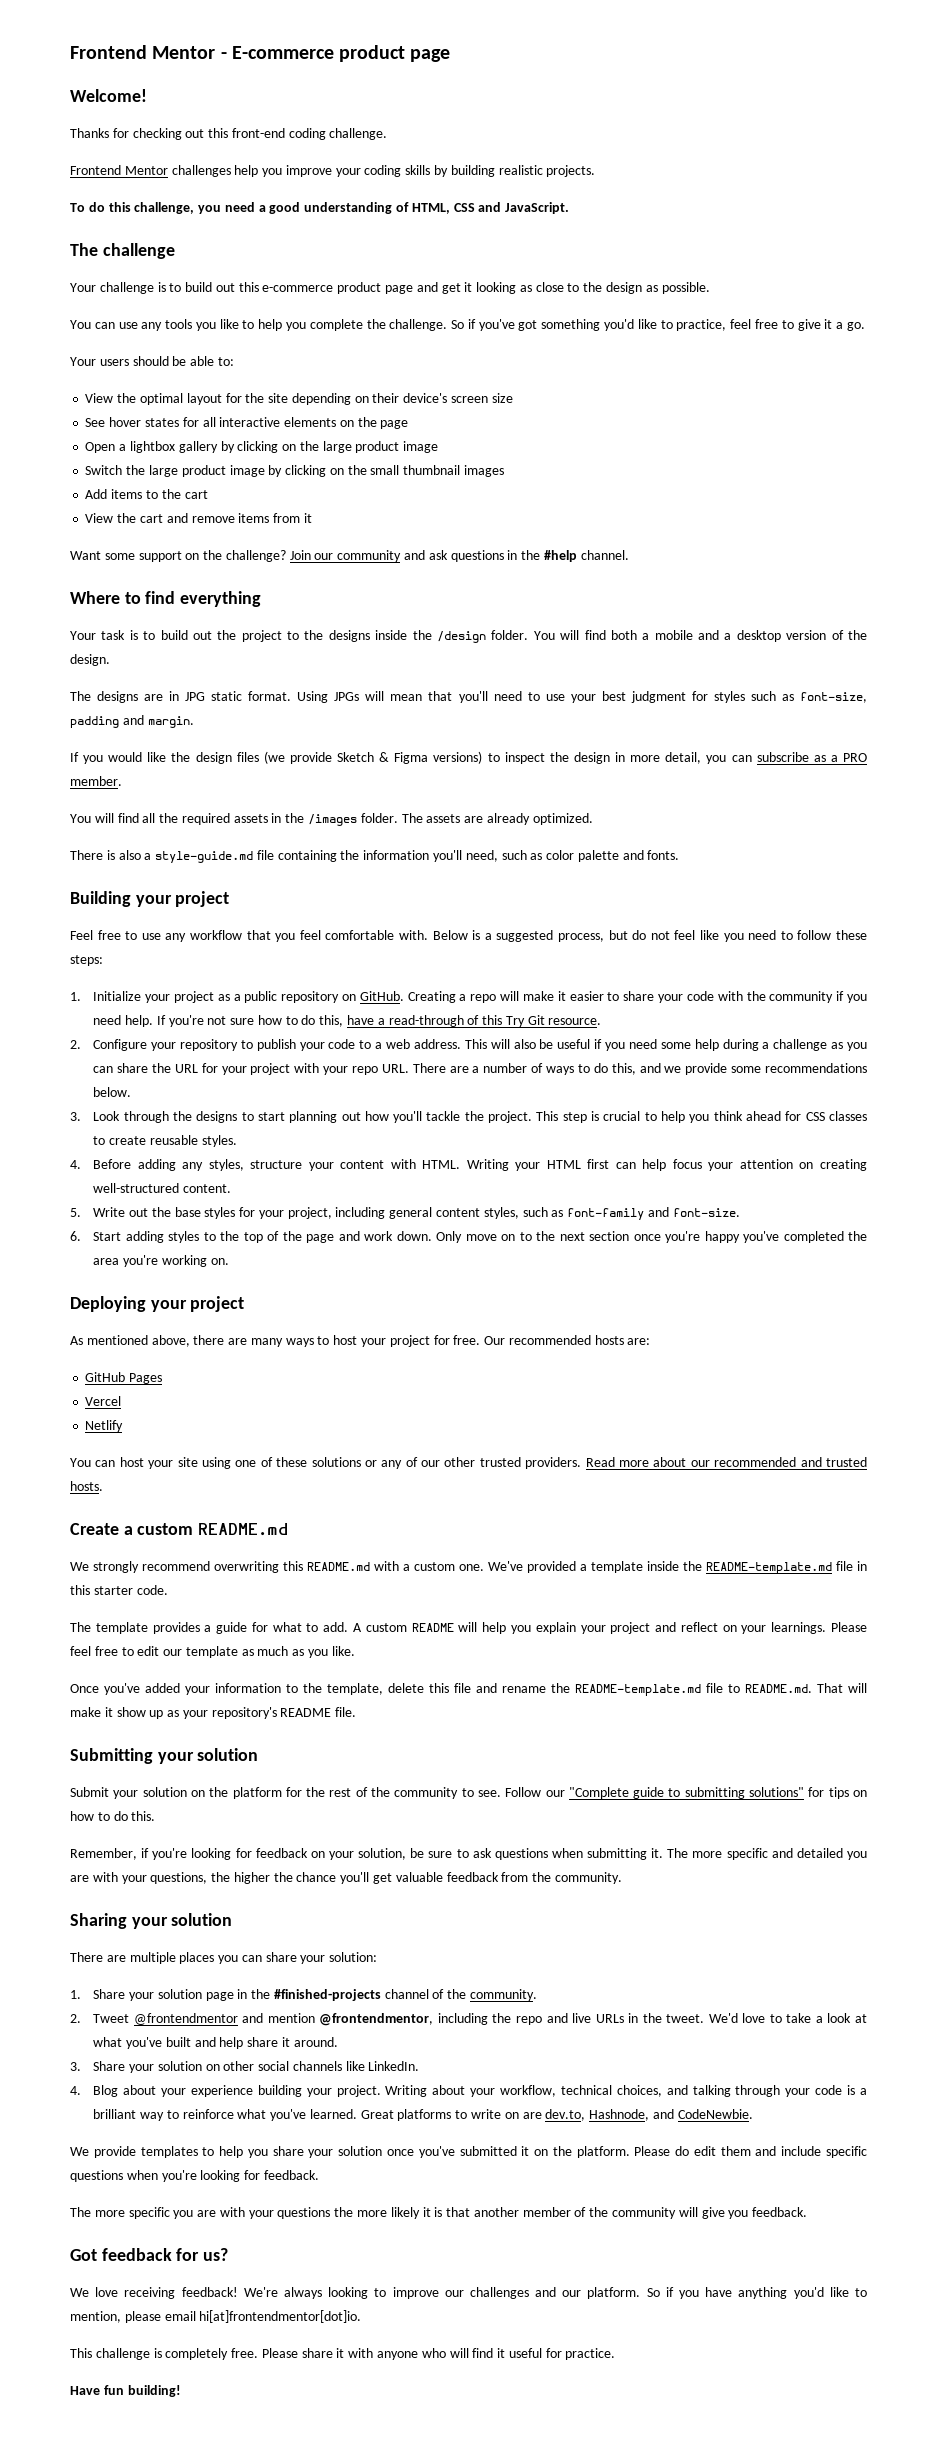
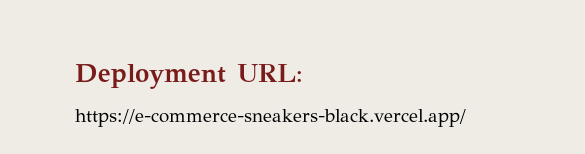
[70,45,451,62] [70,89,147,102] [70,128,388,140] [70,165,596,177] [70,202,570,214] [70,243,175,259] [70,282,710,294] [70,319,865,331] [70,356,234,366] [85,393,513,405] [85,417,409,429] [85,441,439,453] [85,465,504,477] [85,489,208,499] [85,513,312,523] [70,550,629,562] [70,591,262,607] [70,630,867,643] [70,654,110,666] [70,691,867,703] [70,715,194,728] [70,751,868,764] [70,776,122,786] [70,813,593,826] [70,850,680,863] [70,891,230,907] [70,930,868,942] [70,955,103,966] [70,991,868,1003] [93,1015,602,1027] [70,1039,867,1051] [93,1063,867,1075] [93,1087,132,1097] [70,1111,868,1123] [93,1135,237,1147] [70,1159,867,1171] [93,1183,232,1193] [70,1207,740,1220] [70,1231,867,1243] [93,1255,229,1267] [70,1296,245,1312] [70,1335,651,1347] [85,1372,163,1384] [85,1396,122,1406] [85,1420,124,1432] [70,1457,867,1469] [70,1481,103,1491] [70,1523,289,1536] [70,1561,867,1574] [70,1585,168,1595] [70,1622,867,1634] [70,1646,355,1658] [70,1683,867,1696] [70,1707,357,1719] [70,1748,259,1764] [70,1787,868,1799] [70,1811,156,1821] [70,1848,867,1860] [70,1872,622,1884] [70,1913,233,1929] [70,1952,378,1964] [70,1989,538,2001] [70,2013,867,2026] [93,2037,338,2049] [70,2061,420,2073] [70,2085,867,2097] [93,2109,753,2121] [70,2146,867,2158] [70,2170,319,2182] [70,2207,808,2219] [70,2248,229,2261] [70,2287,867,2299] [70,2310,362,2323] [70,2348,616,2360] [70,2385,181,2397] Frontend Mentor - E-commerce product page // Welcome! // Thanks for checking out this front-end coding challenge. // Frontend Mentor challenges help you improve your coding skills by building realistic projects. // To do this challenge, you need a good understanding of HTML, CSS and JavaScript. // The challenge // Your challenge is to build out this e-commerce product page and get it looking as close to the design as possible. // You can use any tools you like to help you complete the challenge. So if you've got something you'd like to practice, feel free to give it a go. // Your users should be able to: // View the optimal layout for the site depending on their device's screen size // See hover states for all interactive elements on the page // Open a lightbox gallery by clicking on the large product image // Switch the large product image by clicking on the small thumbnail images // Add items to the cart // View the cart and remove items from it // Want some support on the challenge? Join our community and ask questions in the #help channel. // Where to find everything // Your task is to build out the project to the designs inside the /design folder. You will find both a mobile and a desktop version of the design. // The designs are in JPG static format. Using JPGs will mean that you'll need to use your best judgment for styles such as font-size, padding and margin. // If you would like the design files (we provide Sketch & Figma versions) to inspect the design in more detail, you can subscribe as a PRO member. // You will find all the required assets in the /images folder. The assets are already optimized. // There is also a style-guide.md file containing the information you'll need, such as color palette and fonts. // Building your project // Feel free to use any workflow that you feel comfortable with. Below is a suggested process, but do not feel like you need to follow these steps: // 1. Initialize your project as a public repository on GitHub. Creating a repo will make it easier to share your code with the community if you need help. If you're not sure how to do this, have a read-through of this Try Git resource. // 2. Configure your repository to publish your code to a web address. This will also be useful if you need some help during a challenge as you can share the URL for your project with your repo URL. There are a number of ways to do this, and we provide some recommendations below. // 3. Look through the designs to start planning out how you'll tackle the project. This step is crucial to help you think ahead for CSS classes to create reusable styles. // 4. Before adding any styles, structure your content with HTML. Writing your HTML first can help focus your attention on creating well-structured content. // 5. Write out the base styles for your project, including general content styles, such as font-family and font-size. // 6. Start adding styles to the top of the page and work down. Only move on to the next section once you're happy you've completed the area you're working on. // Deploying your project // As mentioned above, there are many ways to host your project for free. Our recommended hosts are: // GitHub Pages // Vercel // Netlify // You can host your site using one of these solutions or any of our other trusted providers. Read more about our recommended and trusted hosts. // Create a custom README.md // We strongly recommend overwriting this README.md with a custom one. We've provided a template inside the README-template.md file in this starter code. // The template provides a guide for what to add. A custom README will help you explain your project and reflect on your learnings. Please feel free to edit our template as much as you like. // Once you've added your information to the template, delete this file and rename the README-template.md file to README.md. That will make it show up as your repository's README file. // Submitting your solution // Submit your solution on the platform for the rest of the community to see. Follow our "Complete guide to submitting solutions" for tips on how to do this. // Remember, if you're looking for feedback on your solution, be sure to ask questions when submitting it. The more specific and detailed you are with your questions, the higher the chance you'll get valuable feedback from the community. // Sharing your solution // There are multiple places you can share your solution: // 1. Share your solution page in the #finished-projects channel of the community. // 2. Tweet @frontendmentor and mention @frontendmentor, including the repo and live URLs in the tweet. We'd love to take a look at what you've built and help share it around. // 3. Share your solution on other social channels like LinkedIn. // 4. Blog about your experience building your project. Writing about your workflow, technical choices, and talking through your code is a brilliant way to reinforce what you've learned. Great platforms to write on are dev.to, Hashnode, and CodeNewbie. // We provide templates to help you share your solution once you've submitted it on the platform. Please do edit them and include specific questions when you're looking for feedback. // The more specific you are with your questions the more likely it is that another member of the community will give you feedback. // Got feedback for us? // We love receiving feedback! We're always looking to improve our challenges and our platform. So if you have anything you'd like to mention, please email hi[at]frontendmentor[dot]io. // This challenge is completely free. Please share it with anyone who will find it useful for practice. // Have fun building! -> [75,64,303,89] [75,109,466,127] Deployment URL: // https://e-commerce-sneakers-black.vercel.app/

